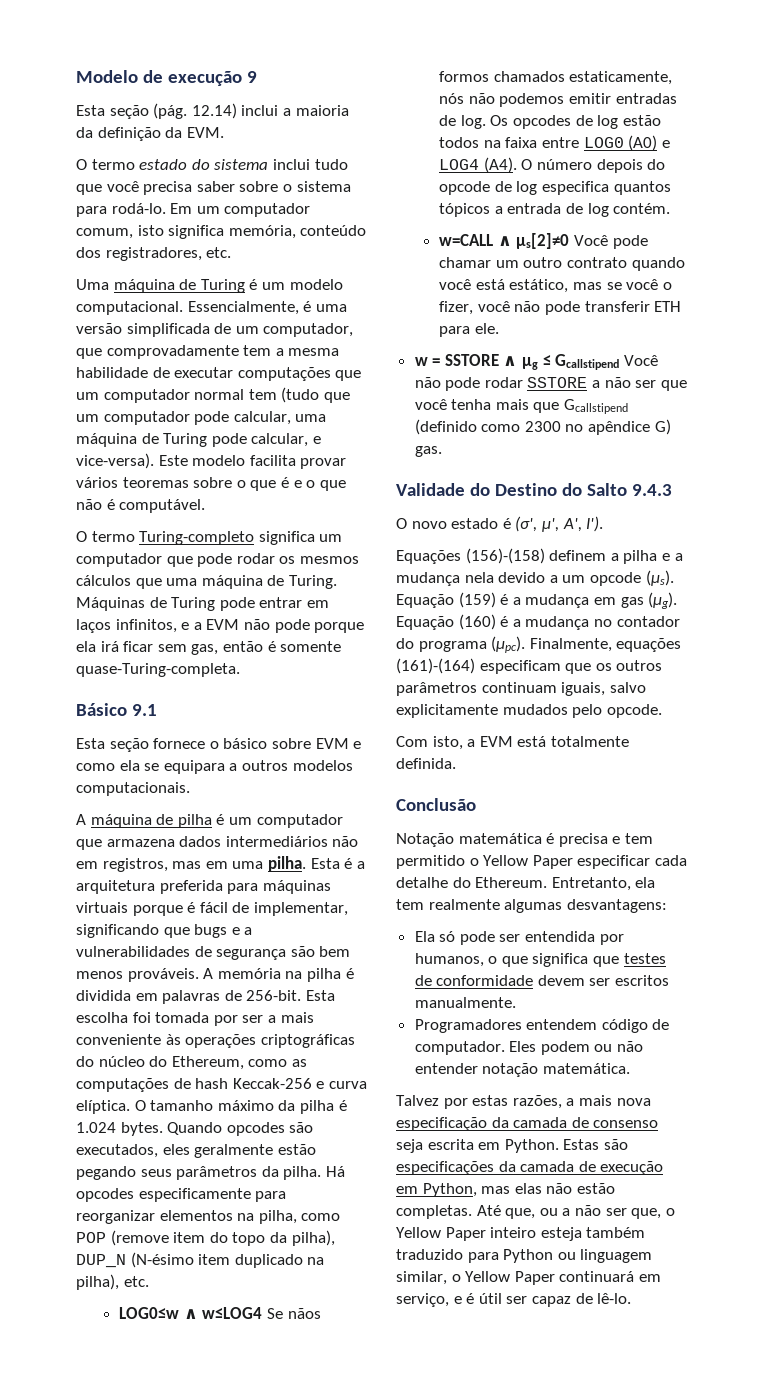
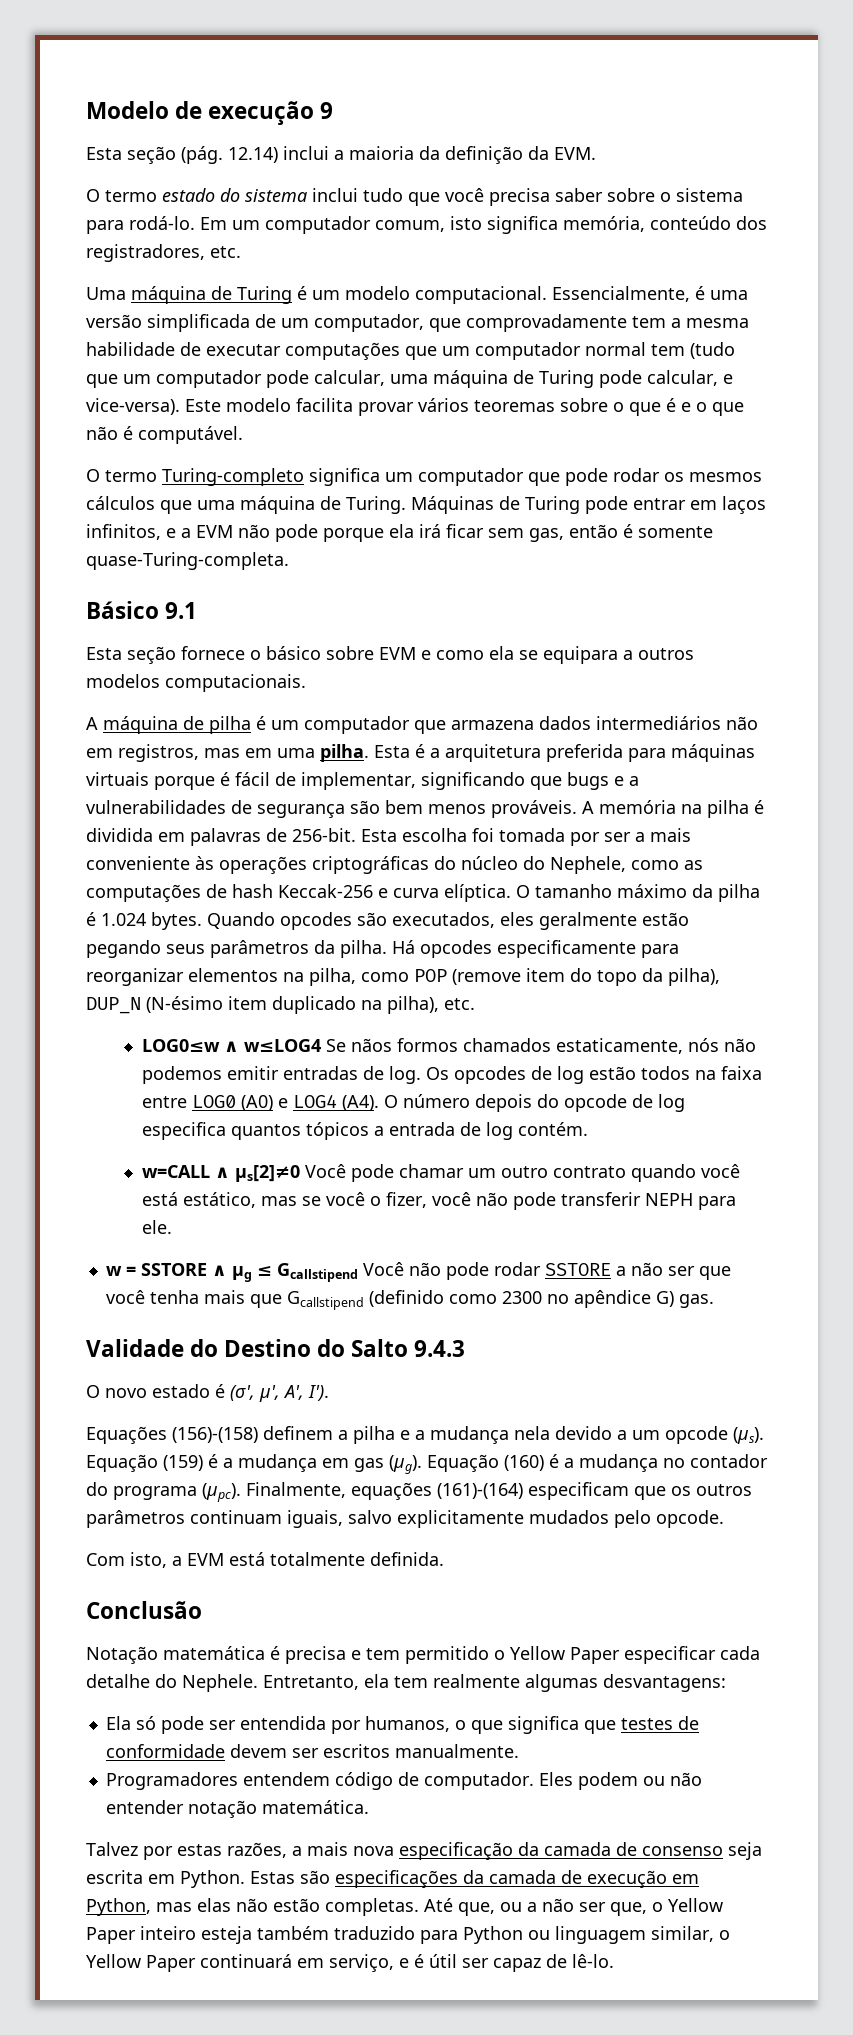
[171,1056,244,1070] Ethereum, -> [550,856,626,874] Nephele,
[654,301,682,312] ETH -> [644,1193,693,1206] NEPH
[475,877,548,888] Ethereum. -> [182,1674,258,1692] Nephele.

